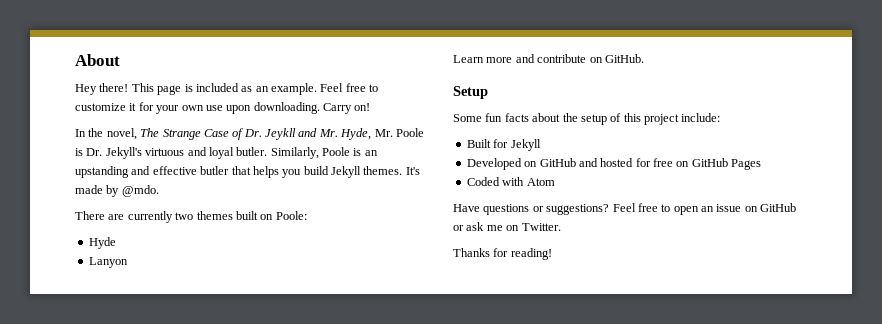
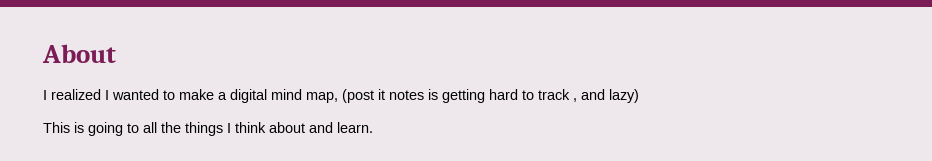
[75,83,379,95] [75,102,371,114] [75,128,424,140] [75,147,378,159] [75,166,420,178] [75,185,159,197] [75,211,307,223] [88,237,116,249] [88,257,128,268] [453,54,644,63] [453,86,488,99] [453,113,721,125] [466,139,541,151] [466,158,762,170] [466,177,555,186] [453,203,797,215] [453,222,561,231] [453,248,552,260] Hey there! This page is included as an example. Feel free to customize it for your own use upon downloading. Carry on! // In the novel, The Strange Case of Dr. Jeykll and Mr. Hyde, Mr. Poole is Dr. Jekyll's virtuous and loyal butler. Similarly, Poole is an upstanding and effective butler that helps you build Jekyll themes. It's made by @mdo. // There are currently two themes built on Poole: // Hyde // Lanyon // Learn more and contribute on GitHub. // Setup // Some fun facts about the setup of this project include: // Built for Jekyll // Developed on GitHub and hosted for free on GitHub Pages // Coded with Atom // Have questions or suggestions? Feel free to open an issue on GitHub or ask me on Twitter. // Thanks for reading! -> [43,89,639,103] [43,122,373,136] I realized I wanted to make a digital mind map, (post it notes is getting hard to track , and lazy) // This is going to all the things I think about and learn.

